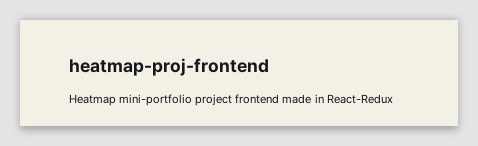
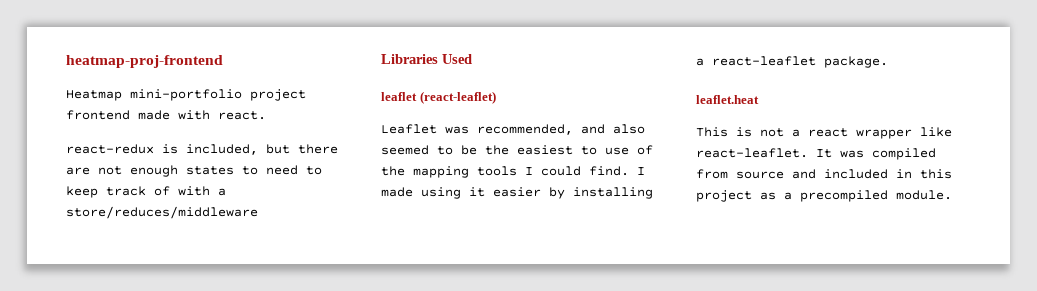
[314,94,393,104] in React-Redux -> [178,110,266,120] [66,144,338,155] [66,165,322,177] [66,186,226,198] [66,206,258,219] [381,54,472,64] [381,91,496,104] [381,124,645,135] [381,145,653,155] [381,166,645,178] [381,187,653,199] [696,56,888,68] [696,95,759,104] [696,127,952,139] [696,148,936,160] [696,169,952,179] [696,190,952,202] with react. // react-redux is included, but there are not enough states to need to keep track of with a store/reduces/middleware // Libraries Used // leaflet (react-leaflet) // Leaflet was recommended, and also seemed to be the easiest to use of the mapping tools I could find. I made using it easier by installing a react-leaflet package. // leaflet.heat // This is not a react wrapper like react-leaflet. It was compiled from source and included in this project as a precompiled module.

